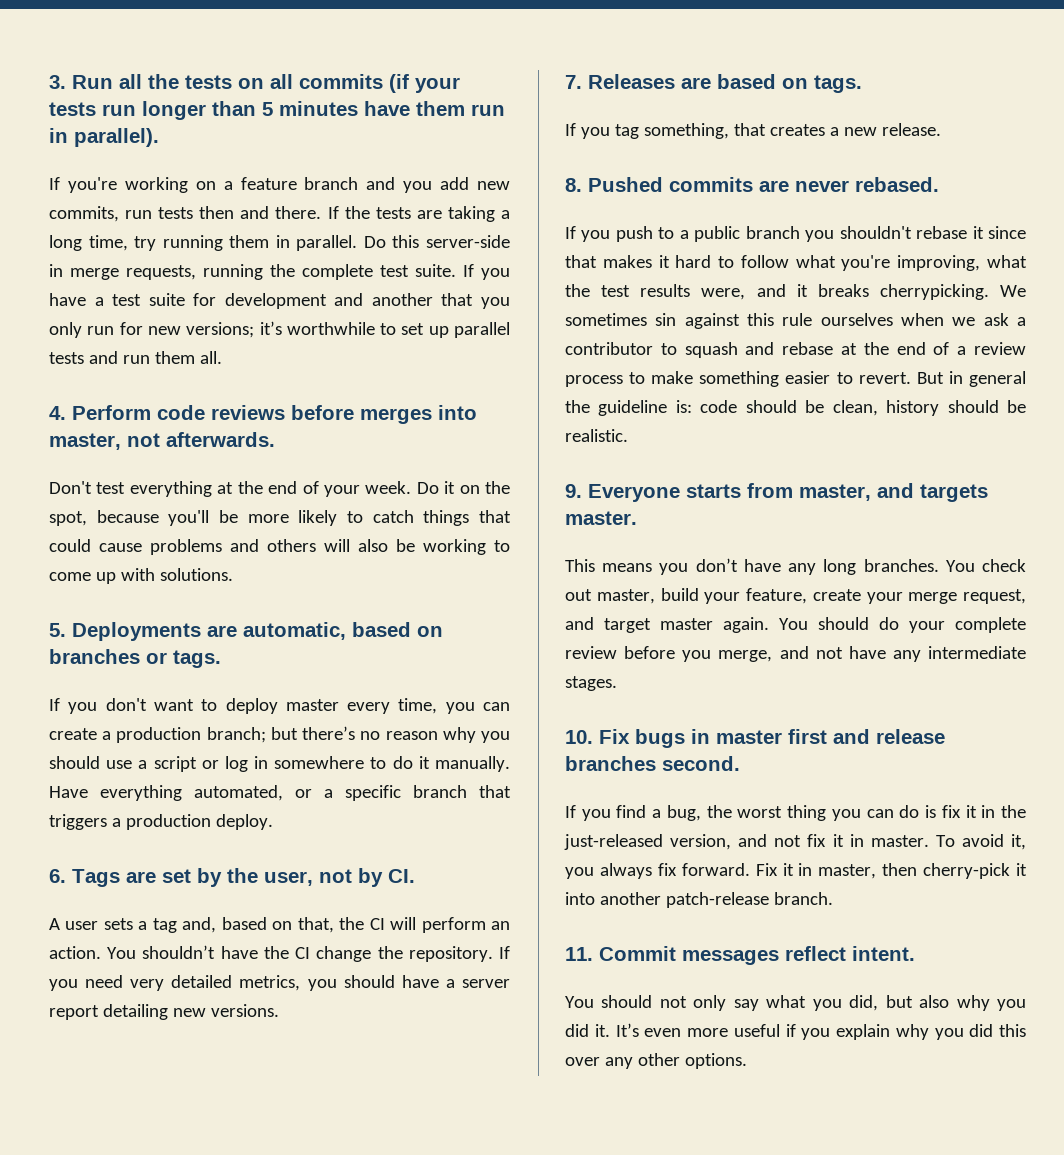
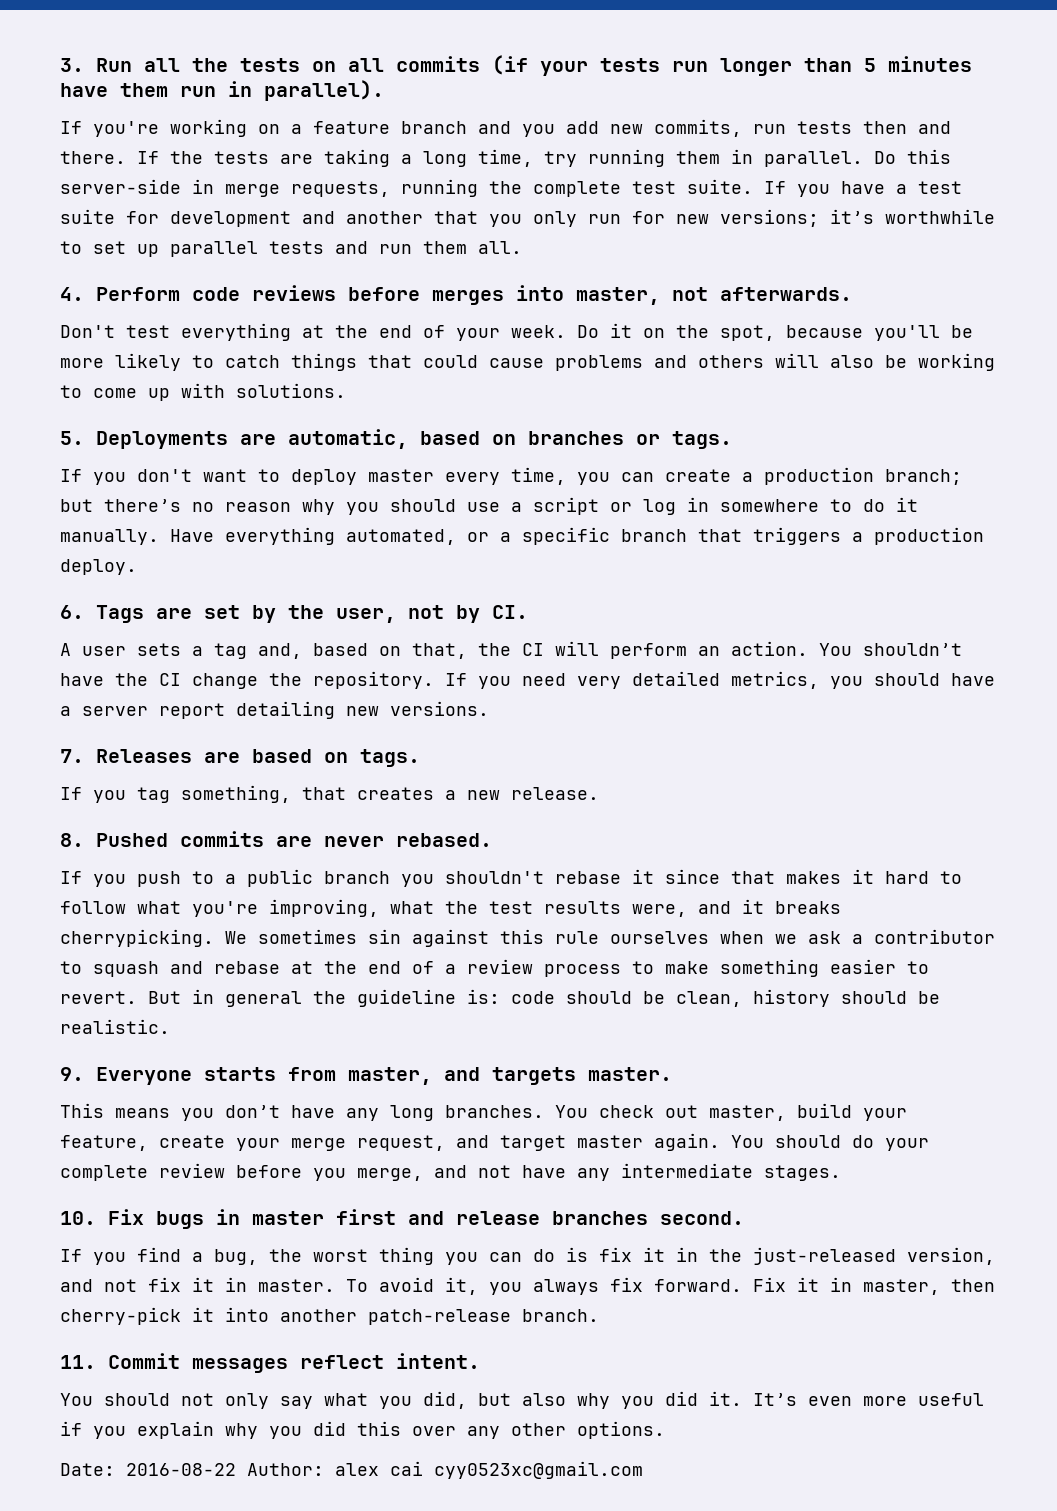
(747, 1061) none -> [60,1461,643,1479] // Date: 2016-08-22 Author: alex cai cyy0523xc@gmail.com

